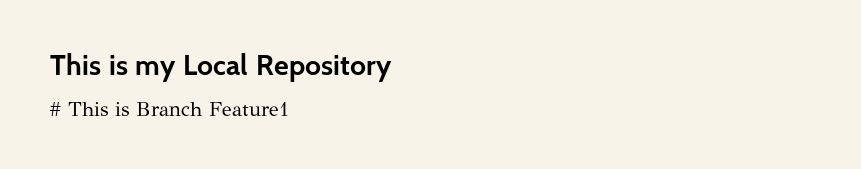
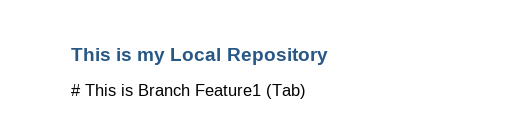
(289, 109) none -> [266,84,306,99] (Tab)

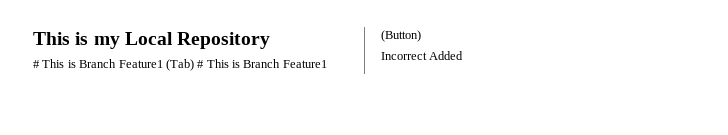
(306, 91) none -> [197,59,327,68] [381,30,421,42] [381,51,464,60] # This is Branch Feature1 (Button) // Incorrect Added

